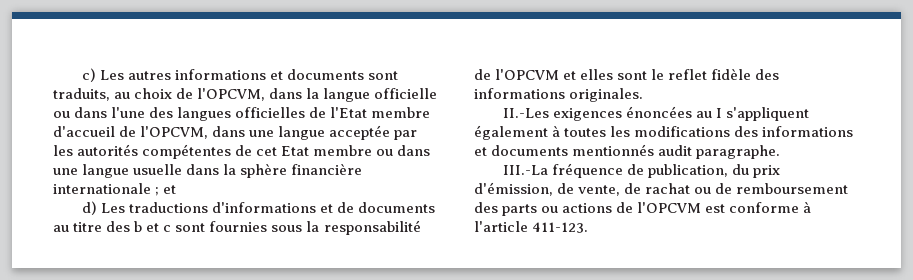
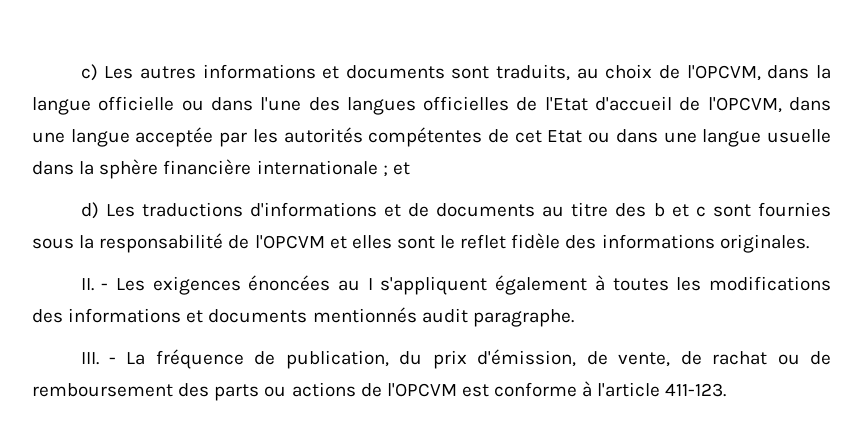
[371,107,431,118] membre -> (588, 104) none
[313,145,373,156] membre -> (583, 136) none
[502,108,549,118] II.-Les -> [80,278,145,291] II. - Les
[502,165,548,175] III.-La -> [80,352,146,365] III. - La

